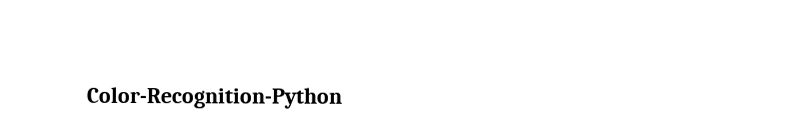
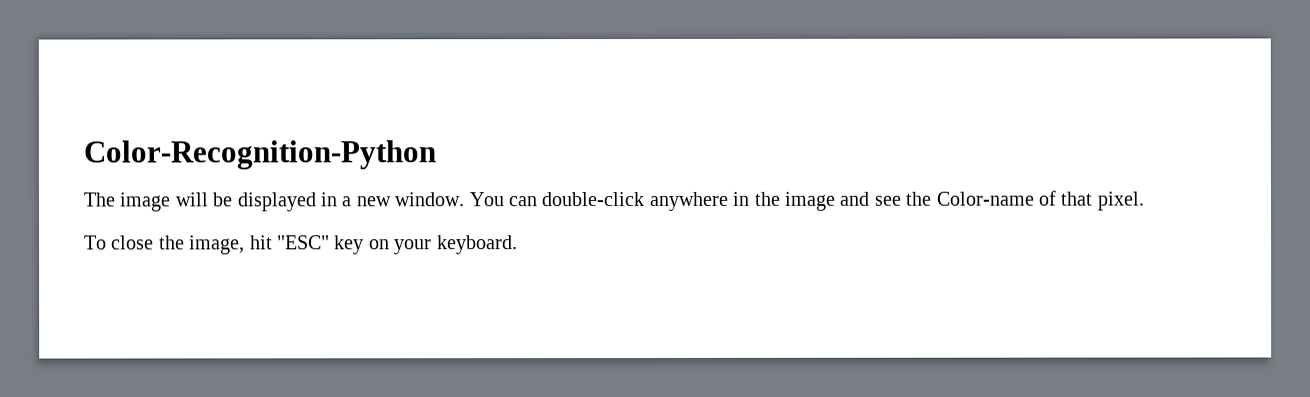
(342, 97) none -> [83,190,1145,212] [84,235,518,255] // The image will be displayed in a new window. You can double-click anywhere in the image and see the Color-name of that pixel. // To close the image, hit "ESC" key on your keyboard.

